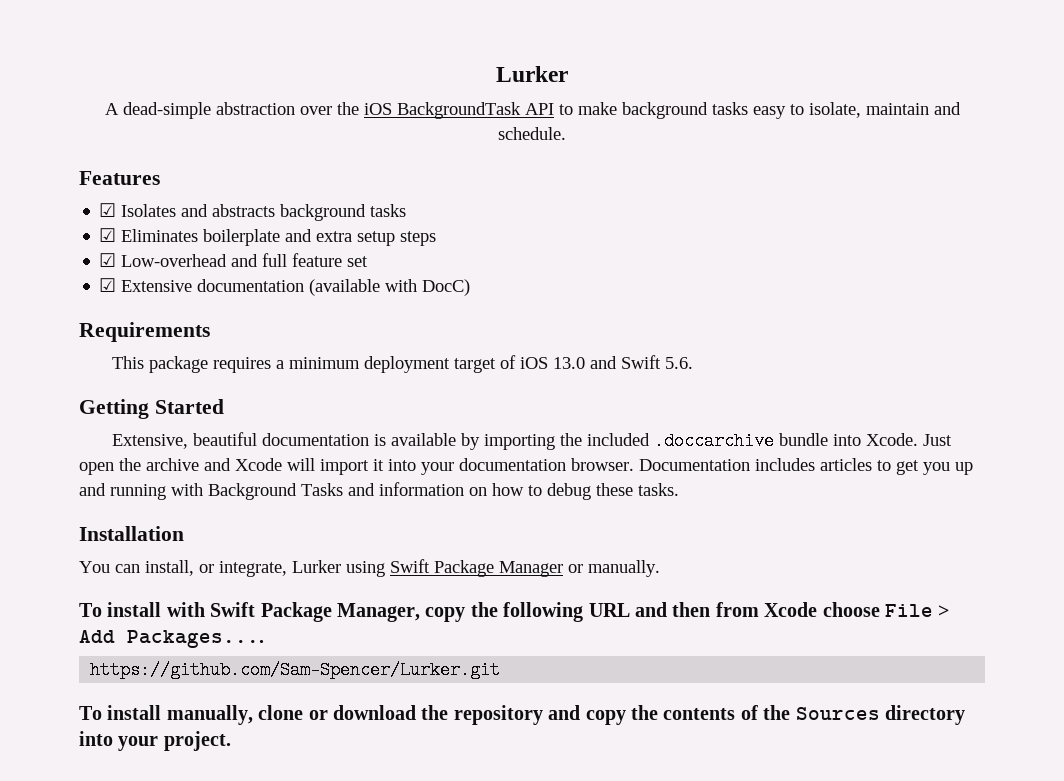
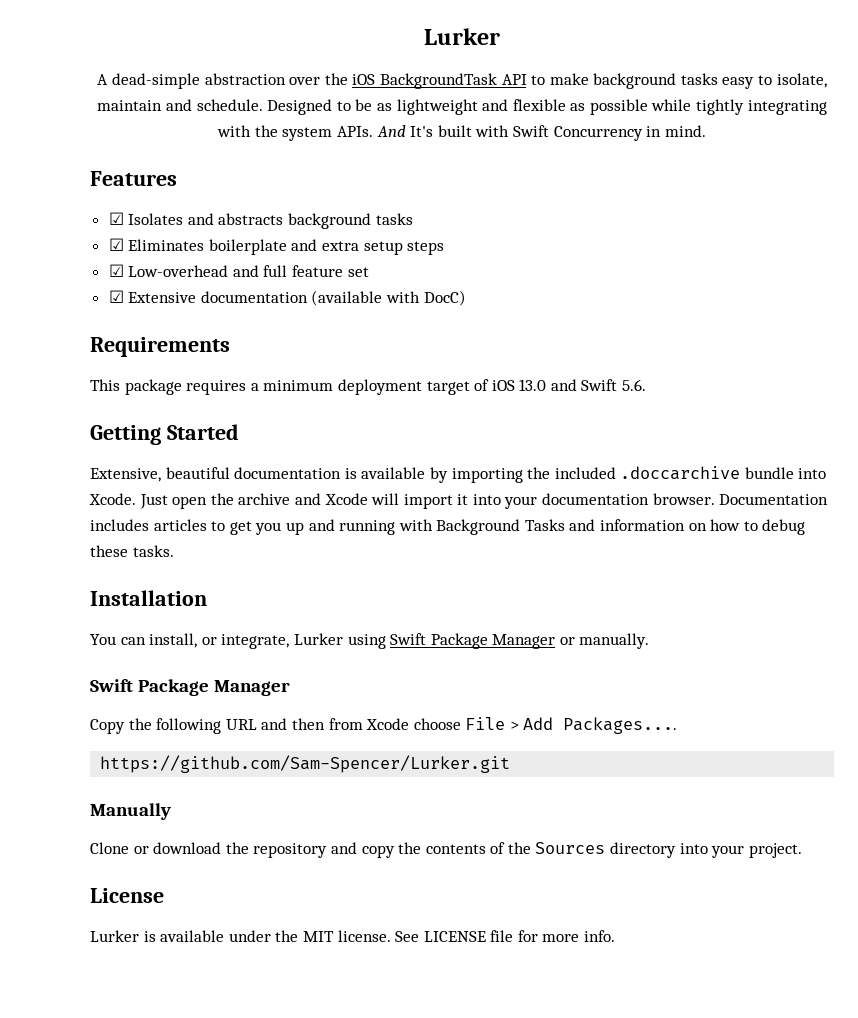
(566, 133) none -> [267,99,827,115] [217,125,706,141] Designed to be as lightweight and flexible as possible while tightly integrating with the system APIs. And It's built with Swift Concurrency in mind.
[79,602,466,622] To install with Swift Package Manager, copy -> [90,679,291,696] [90,719,125,734] Swift Package Manager // Copy
[79,705,304,725] To install manually, clone -> [90,803,171,820] [90,842,129,854] Manually // Clone
(231, 741) none -> [90,888,164,903] [90,930,616,942] // License // Lurker is available under the MIT license. See LICENSE file for more info.

